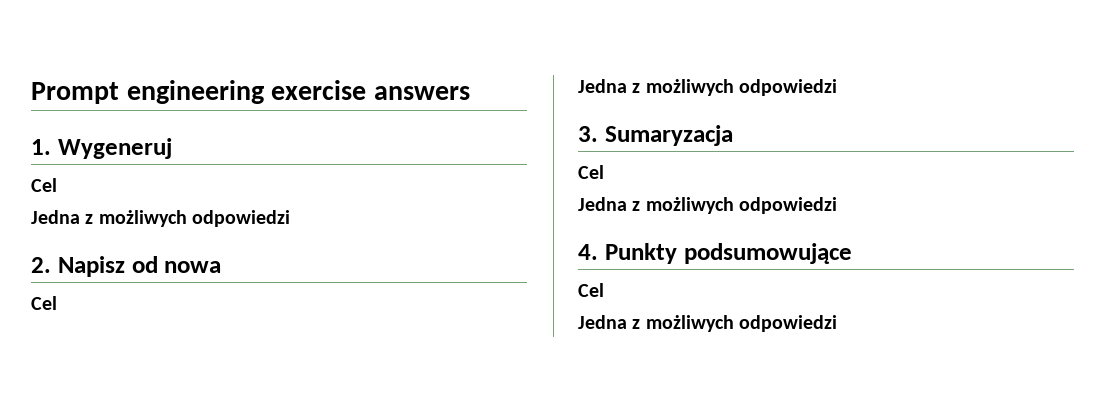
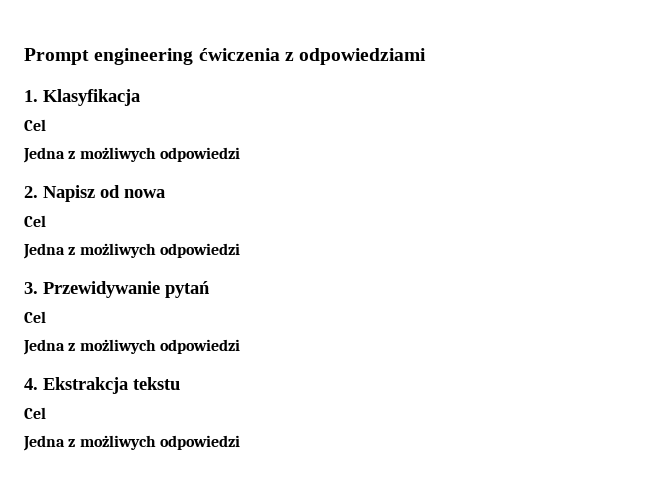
[271,80,470,100] exercise answers -> [198,48,427,65] ćwiczenia z odpowiedziami
[57,138,172,159] Wygeneruj -> [43,89,140,106] Klasyfikacja
[604,125,733,146] Sumaryzacja -> [43,281,210,298] Przewidywanie pytań
[604,243,852,264] Punkty podsumowujące -> [43,377,180,394] Ekstrakcja tekstu

